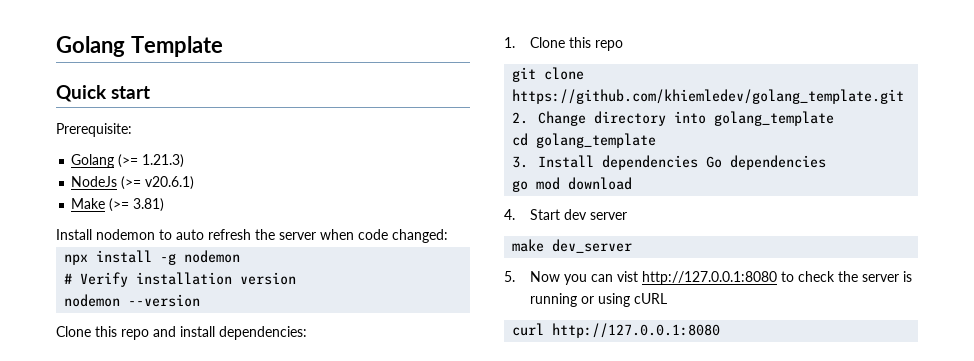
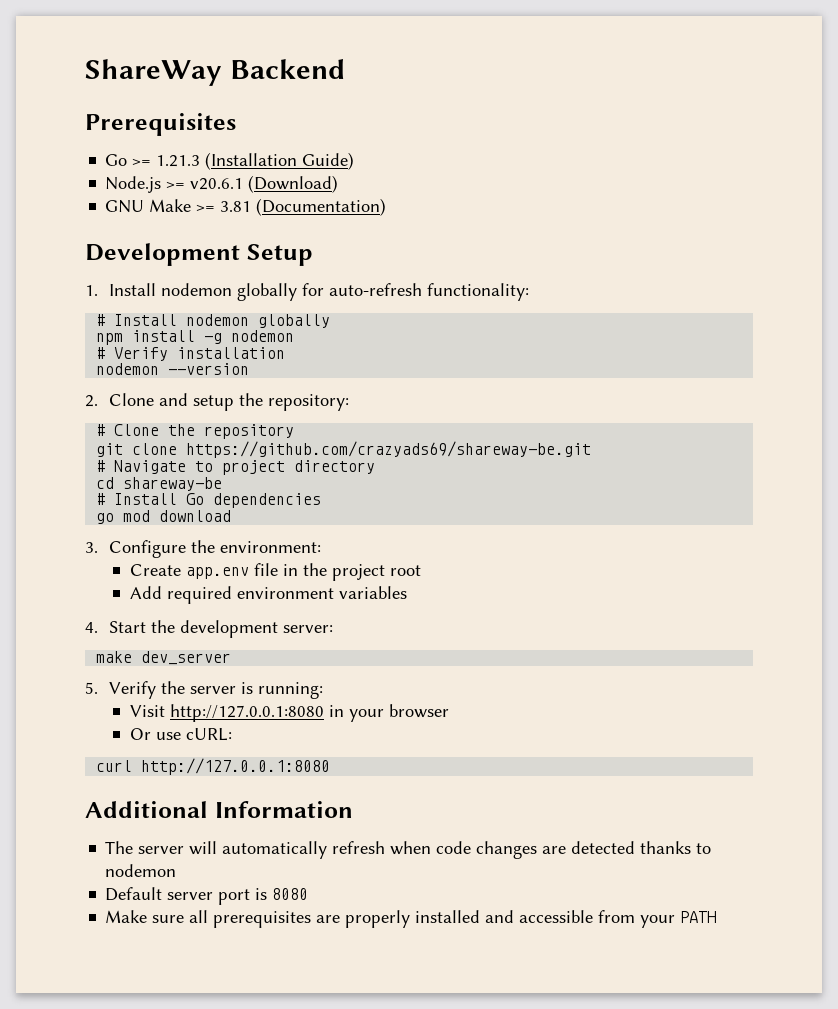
[56,36,223,57] [56,85,151,102] [56,123,132,137] [71,154,185,168] [71,176,195,190] [71,198,165,212] [56,229,448,243] [64,254,89,265] Golang Template // Quick start // Prerequisite: // Golang (>= 1.21.3) // NodeJs (>= v20.6.1) // Make (>= 3.81) // Install nodemon to auto refresh the server when code changed: // npx -> [85,59,345,86] [85,113,236,136] [105,152,355,170] [105,175,339,193] [105,198,387,216] [85,243,313,266] [85,283,530,301] [96,314,331,328] [96,333,124,345] ShareWay Backend // Prerequisites // Go >= 1.21.3 (Installation Guide) // Node.js >= v20.6.1 (Download) // GNU Make >= 3.81 (Documentation) // Development Setup // 1. Install nodemon globally for auto-refresh functionality: // # Install nodemon globally // npm
[240,272,297,285] version -> (286, 353) none
[56,326,307,340] [504,37,623,51] [512,67,585,82] [512,89,905,104] [512,111,587,126] Clone this repo and install dependencies: // 1. Clone this repo // git clone https://github.com/khiemledev/golang_template.git // 2. Change -> [85,393,350,411] [96,424,295,439] [96,441,592,458] [96,460,286,475] 2. Clone and setup the repository: // # Clone the repository // git clone https://github.com/crazyads69/shareway-be.git // # Navigate to project
[674,111,835,126] into golang_template -> (376, 467) none
[536,133,657,148] [512,155,699,170] golang_template // 3. Install dependencies -> [123,477,223,491] [96,493,178,505] shareway-be // # Install
[504,209,627,220] [512,239,633,253] [504,271,912,285] [529,293,667,307] [512,323,721,338] 4. Start dev server // make dev_server // 5. Now you can vist http://127.0.0.1:8080 to check the server is running or using cURL // curl http://127.0.0.1:8080 -> [85,540,322,558] [129,563,421,581] [129,586,407,604] [85,620,334,638] [96,651,232,665] [85,681,324,699] [129,704,449,722] [129,728,232,741] [96,758,331,775] [85,801,353,818] [105,841,712,859] [105,864,177,877] [105,887,309,905] [105,910,717,928] 3. Configure the environment: // Create app.env file in the project root // Add required environment variables // 4. Start the development server: // make dev_server // 5. Verify the server is running: // Visit http://127.0.0.1:8080 in your browser // Or use cURL: // curl http://127.0.0.1:8080 // Additional Information // The server will automatically refresh when code changes are detected thanks to nodemon // Default server port is 8080 // Make sure all prerequisites are properly installed and accessible from your PATH

